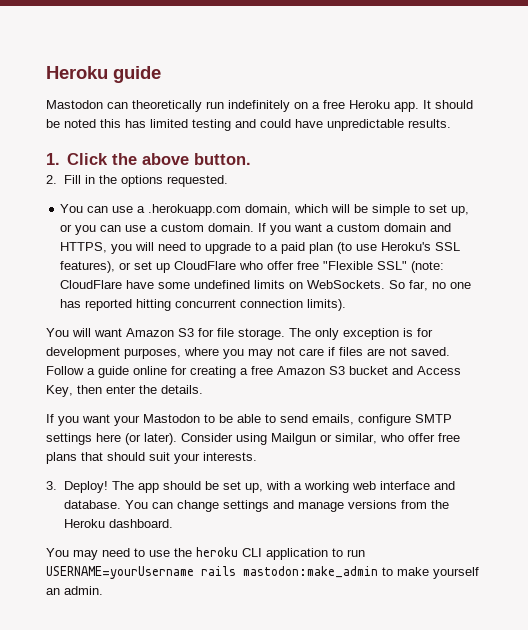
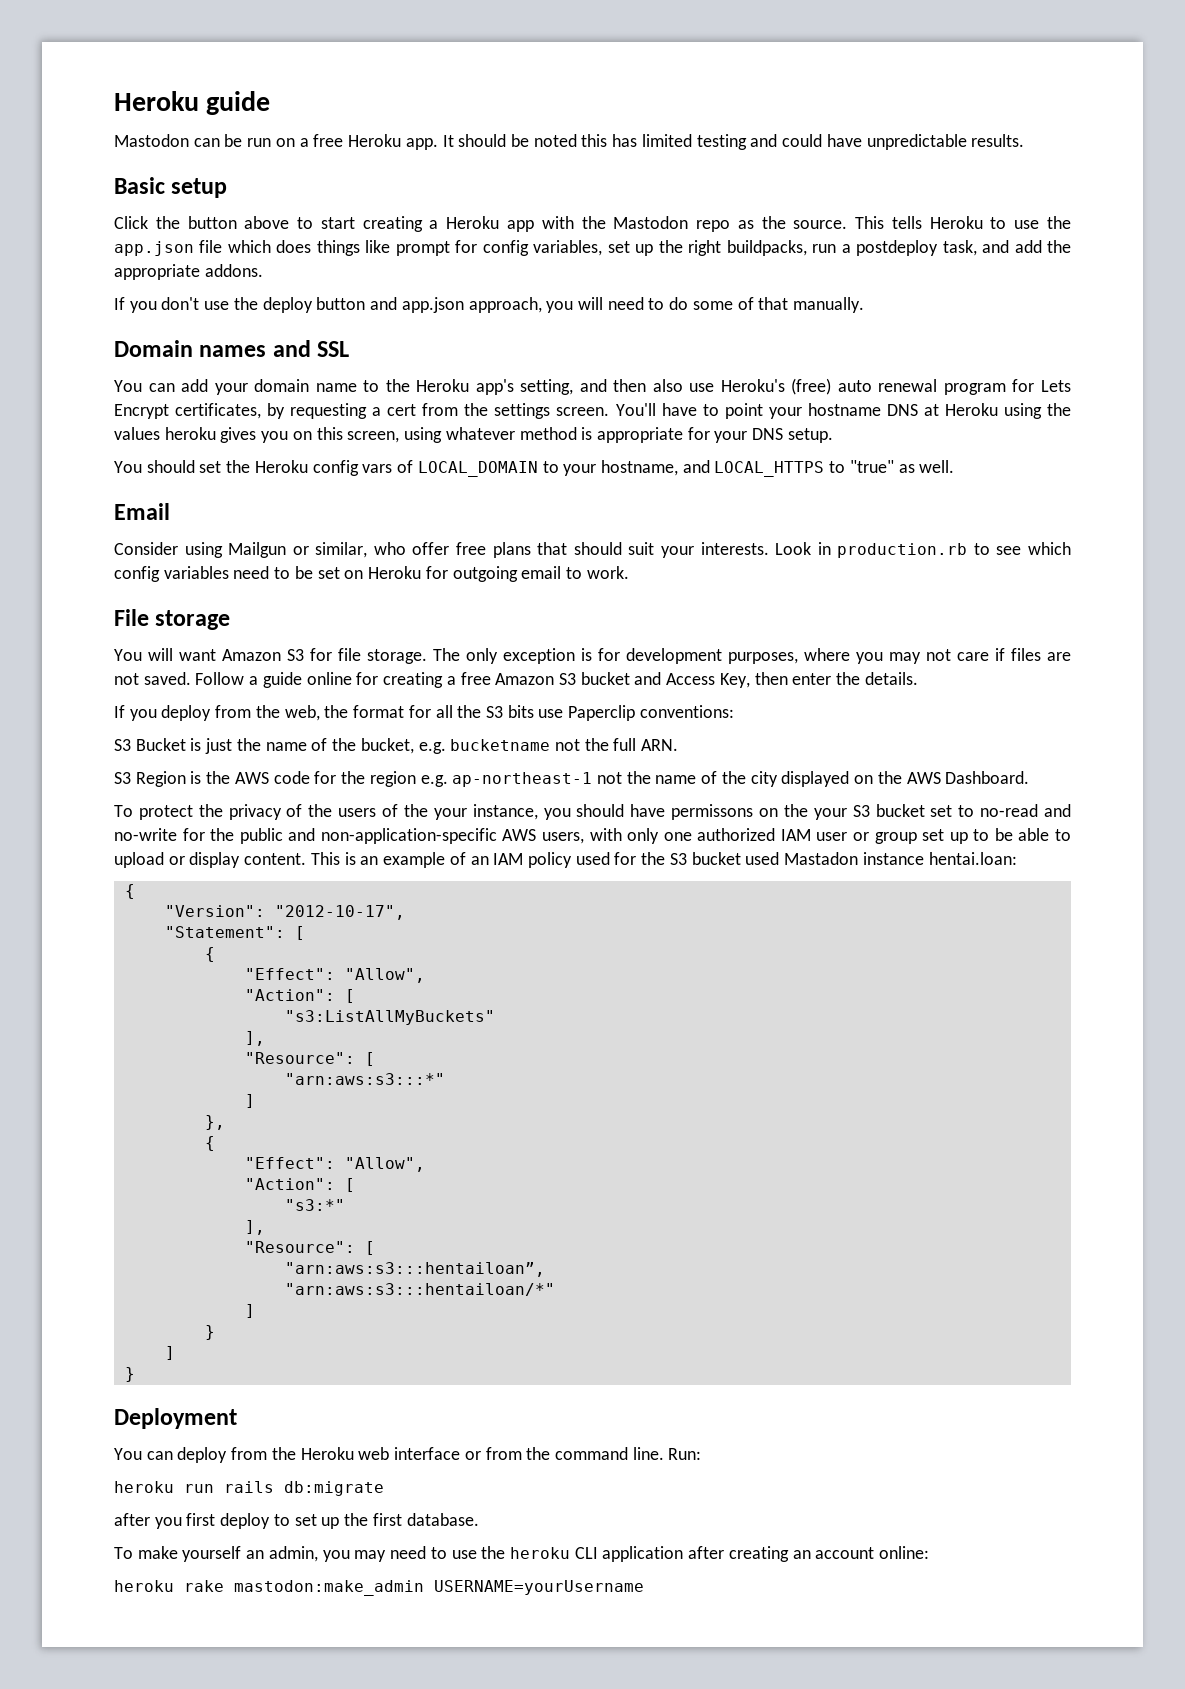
[132,100,290,112] theoretically run indefinitely -> [224,134,272,147] be run
[46,153,251,165] [46,175,228,187] [60,204,470,216] [60,223,452,235] [60,242,461,254] [60,261,445,273] [60,280,472,291] [60,299,347,311] 1. Click the above button. // 2. Fill in the options requested. // You can use a .herokuapp.com domain, which will be simple to set up, or you can use a custom domain. If you want a custom domain and HTTPS, you will need to upgrade to a paid plan (to use Heroku's SSL features), or set up CloudFlare who offer free "Flexible SSL" (note: CloudFlare have some undefined limits on WebSockets. So far, no one has reported hitting concurrent connection limits). -> [114,177,228,198] [114,216,1071,232] [114,240,1071,256] [114,264,263,280] [114,297,865,313] [114,340,350,357] [114,378,1071,395] [114,403,1071,419] [114,427,833,443] [114,460,955,477] [114,503,170,520] [114,542,1071,558] [114,566,629,582] [114,609,231,630] Basic setup // Click the button above to start creating a Heroku app with the Mastodon repo as the source. This tells Heroku to use the app.json file which does things like prompt for config variables, set up the right buildpacks, run a postdeploy task, and add the appropriate addons. // If you don't use the deploy button and app.json approach, you will need to do some of that manually. // Domain names and SSL // You can add your domain name to the Heroku app's setting, and then also use Heroku's (free) auto renewal program for Lets Encrypt certificates, by requesting a cert from the settings screen. You'll have to point your hostname DNS at Heroku using the values heroku gives you on this screen, using whatever method is appropriate for your DNS setup. // You should set the Heroku config vars of LOCAL_DOMAIN to your hostname, and LOCAL_HTTPS to "true" as well. // Email // Consider using Mailgun or similar, who offer free plans that should suit your interests. Look in production.rb to see which config variables need to be set on Heroku for outgoing email to work. // File storage
[82,414,452,426] [46,433,460,445] [46,452,257,464] [46,481,455,493] [63,500,449,512] [63,519,173,528] [46,548,69,557] want your Mastodon to be able to send emails, configure SMTP settings here (or later). Consider using Mailgun or similar, who offer free plans that should suit your interests. // 3. Deploy! The app should be set up, with a working web interface and database. You can change settings and manage versions from the Heroku dashboard. // You -> [161,705,734,721] [114,738,679,754] [114,771,1030,787] [114,804,1071,820] [114,828,1071,844] [114,852,1017,868] [124,884,135,899] [164,905,405,920] [164,926,305,940] [204,947,215,962] [244,968,425,983] [244,989,355,1003] [284,1010,495,1025] [244,1031,265,1046] [244,1052,375,1066] [284,1073,445,1085] [244,1094,255,1108] [204,1115,225,1130] [204,1136,215,1151] [244,1157,425,1172] [244,1178,355,1192] [284,1199,345,1211] [244,1220,265,1235] [244,1241,375,1255] [284,1262,545,1277] [284,1283,555,1296] [244,1304,255,1318] [204,1325,215,1340] [164,1346,175,1360] [124,1367,135,1382] [114,1408,237,1429] [114,1447,702,1463] [114,1481,384,1496] [114,1513,479,1529] [114,1546,350,1562] deploy from the web, the format for all the S3 bits use Paperclip conventions: // S3 Bucket is just the name of the bucket, e.g. bucketname not the full ARN. // S3 Region is the AWS code for the region e.g. ap-northeast-1 not the name of the city displayed on the AWS Dashboard. // To protect the privacy of the users of the your instance, you should have permissons on the your S3 bucket set to no-read and no-write for the public and non-application-specific AWS users, with only one authorized IAM user or group set up to be able to upload or display content. This is an example of an IAM policy used for the S3 bucket used Mastadon instance hentai.loan: // { // "Version": "2012-10-17", // "Statement": [ // { // "Effect": "Allow", // "Action": [ // "s3:ListAllMyBuckets" // ], // "Resource": [ // "arn:aws:s3:::*" // ] // }, // { // "Effect": "Allow", // "Action": [ // "s3:*" // ], // "Resource": [ // "arn:aws:s3:::hentailoan”, // "arn:aws:s3:::hentailoan/*" // ] // } // ] // } // Deployment // You can deploy from the Heroku web interface or from the command line. Run: // heroku run rails db:migrate // after you first deploy to set up the first database. // To make yourself an admin, you
[332,548,365,557] [46,566,479,579] [46,586,103,595] to run USERNAME=yourUsername rails mastodon:make_admin to make yourself an admin. -> [688,1546,930,1562] [114,1580,644,1596] after creating an account online: // heroku rake mastodon:make_admin USERNAME=yourUsername

